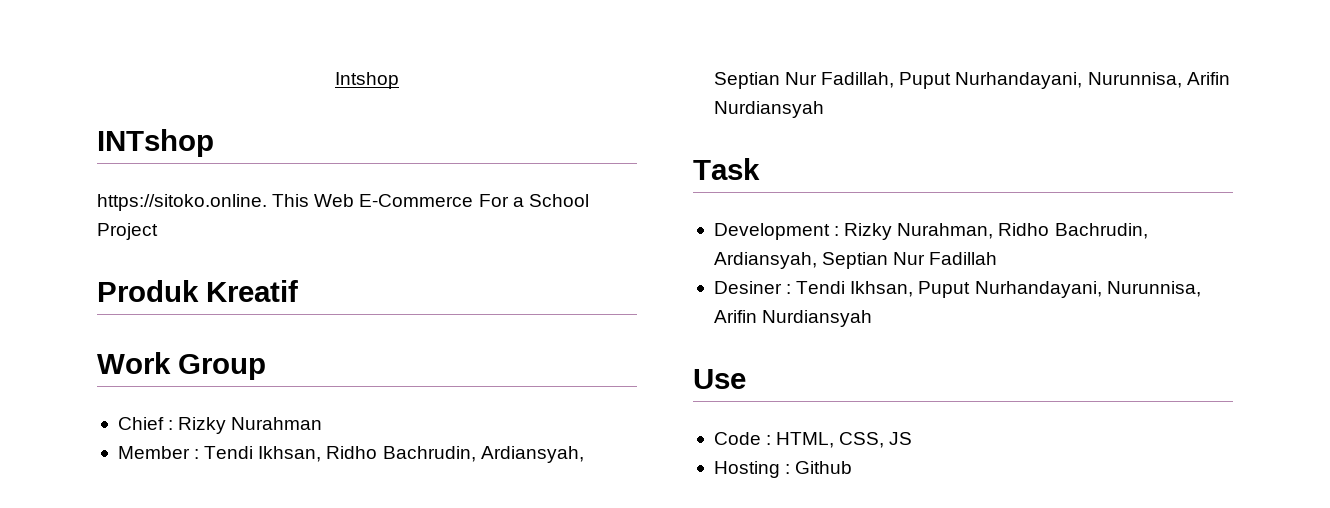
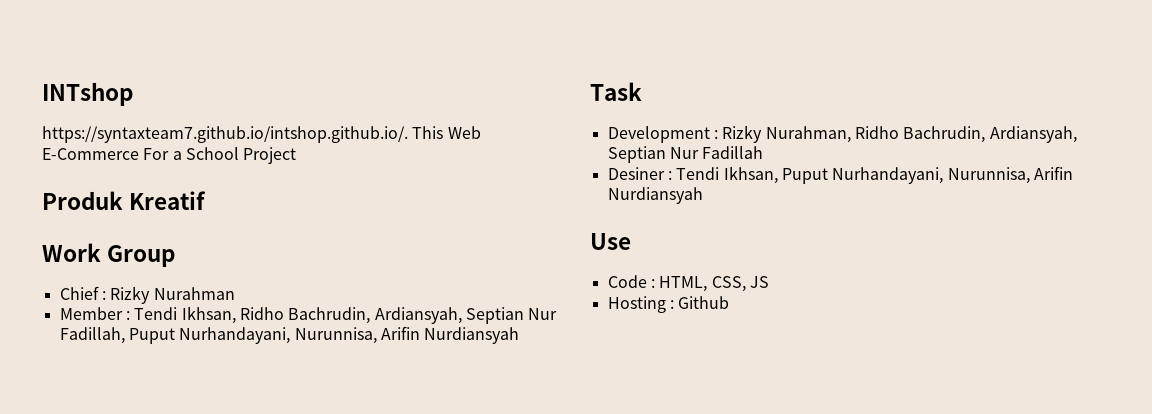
[335,72,399,89] Intshop // -> (42, 94) none
[97,194,267,211] https://sitoko.online. -> [42,126,408,143] https://syntaxteam7.github.io/intshop.github.io/.

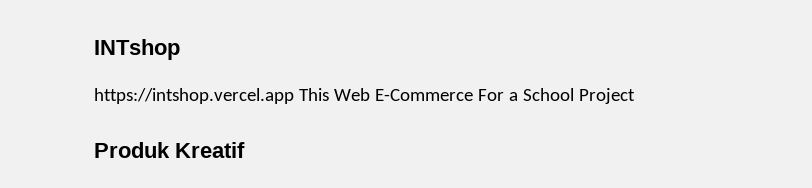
[42,126,408,143] https://syntaxteam7.github.io/intshop.github.io/. -> [94,88,294,104] https://intshop.vercel.app
[42,243,176,267] [59,286,235,304] [59,306,558,324] [59,326,520,344] [590,82,642,101] [607,125,1077,143] [607,146,764,163] [607,166,1073,184] [607,187,703,204] [590,233,631,250] [607,275,769,292] [607,296,730,313] // Work Group // Chief : Rizky Nurahman // Member : Tendi Ikhsan, Ridho Bachrudin, Ardiansyah, Septian Nur Fadillah, Puput Nurhandayani, Nurunnisa, Arifin Nurdiansyah // Task // Development : Rizky Nurahman, Ridho Bachrudin, Ardiansyah, Septian Nur Fadillah // Desiner : Tendi Ikhsan, Puput Nurhandayani, Nurunnisa, Arifin Nurdiansyah // Use // Code : HTML, CSS, JS // Hosting : Github -> (245, 150) none

